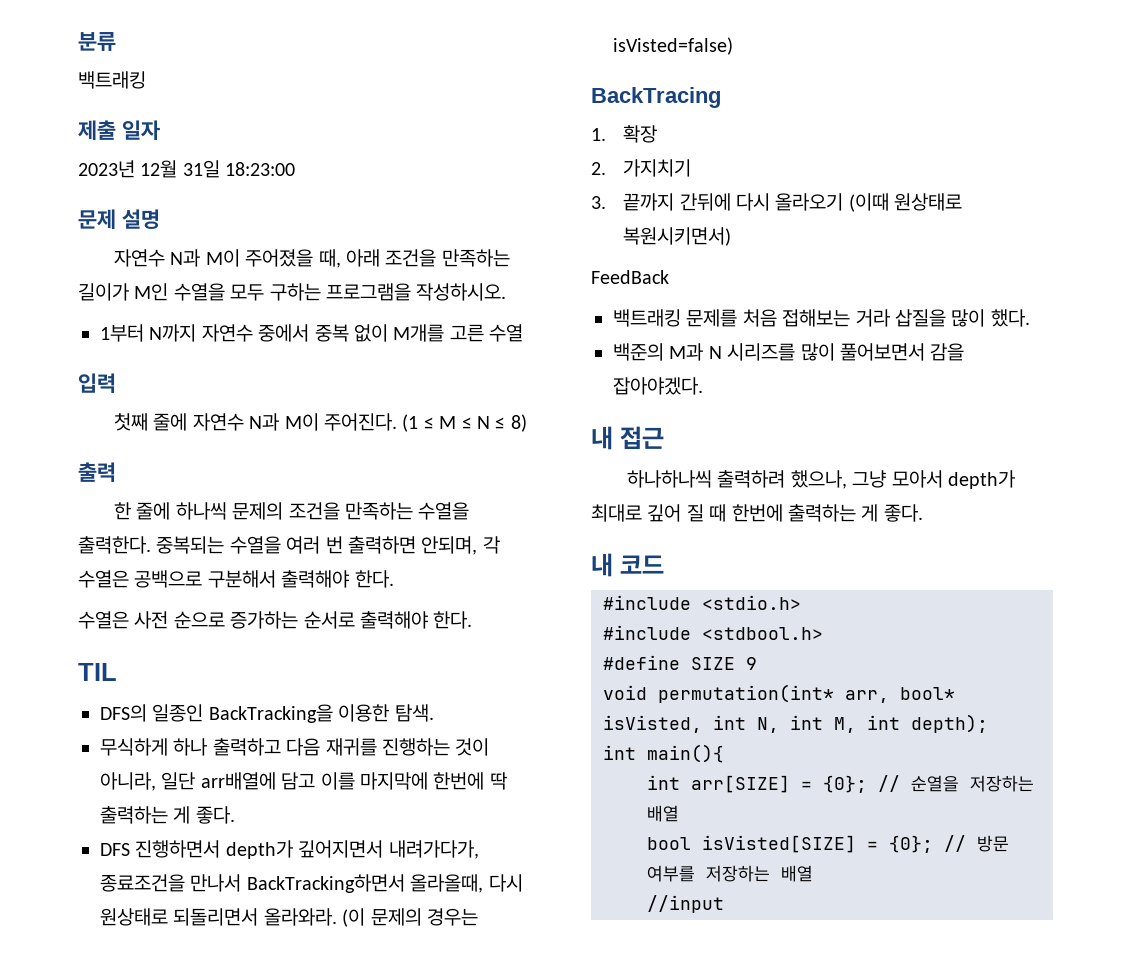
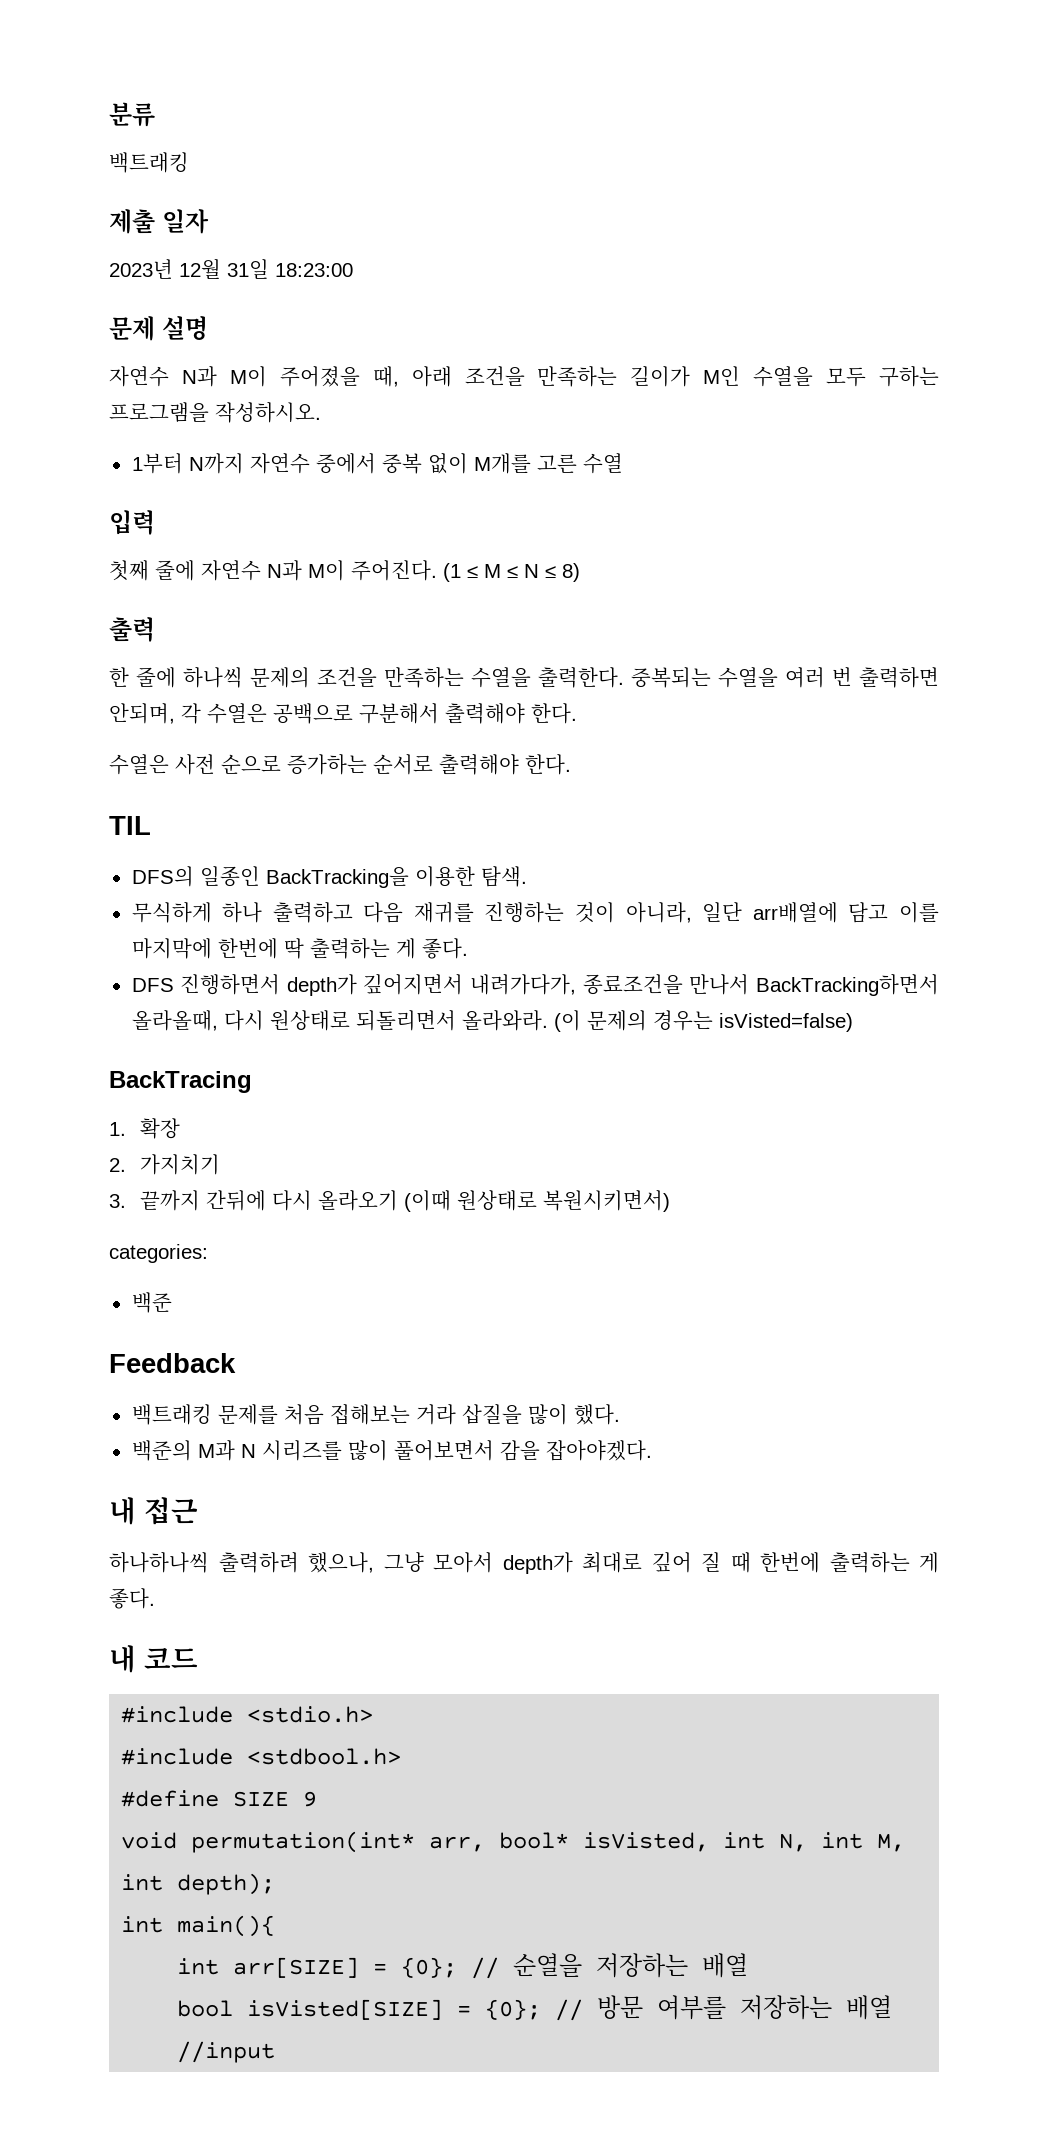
[591,270,669,284] FeedBack -> [109,1244,208,1263] [131,1292,172,1313] [109,1353,236,1373] categories: // 백준 // Feedback

